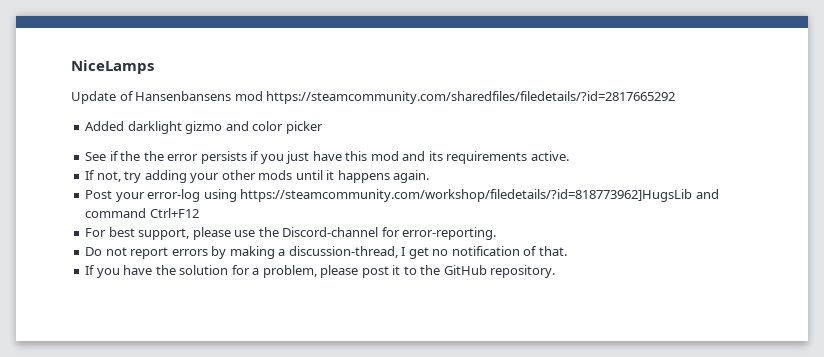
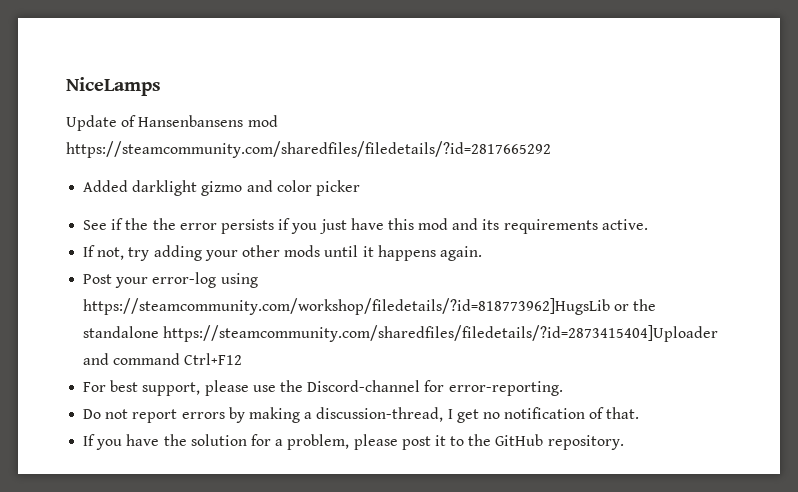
(693, 195) none -> [614,299,657,311] [83,325,719,342] or the standalone https://steamcommunity.com/sharedfiles/filedetails/?id=2873415404]Uploader

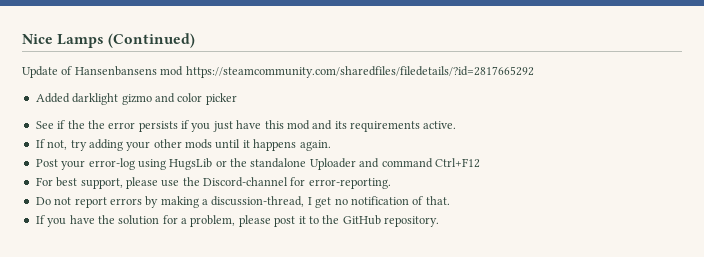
[66,77,161,96] NiceLamps -> [22,33,196,48] Nice Lamps (Continued)
[83,298,611,315] https://steamcommunity.com/workshop/filedetails/?id=818773962]HugsLib -> [169,158,213,170] HugsLib
[163,325,719,342] https://steamcommunity.com/sharedfiles/filedetails/?id=2873415404]Uploader -> [309,158,356,170] Uploader

